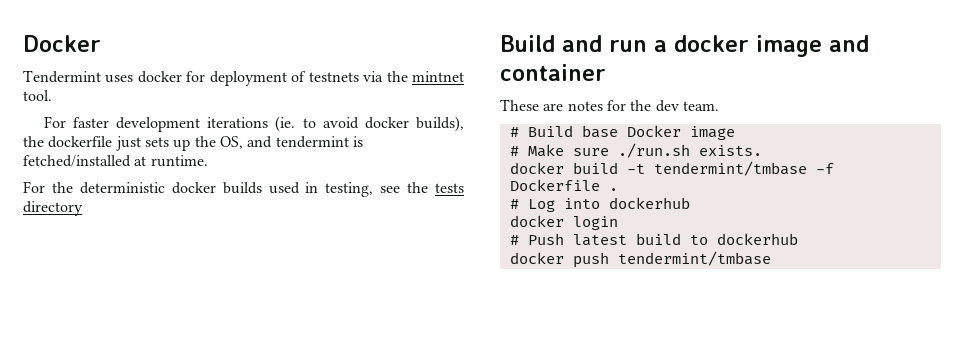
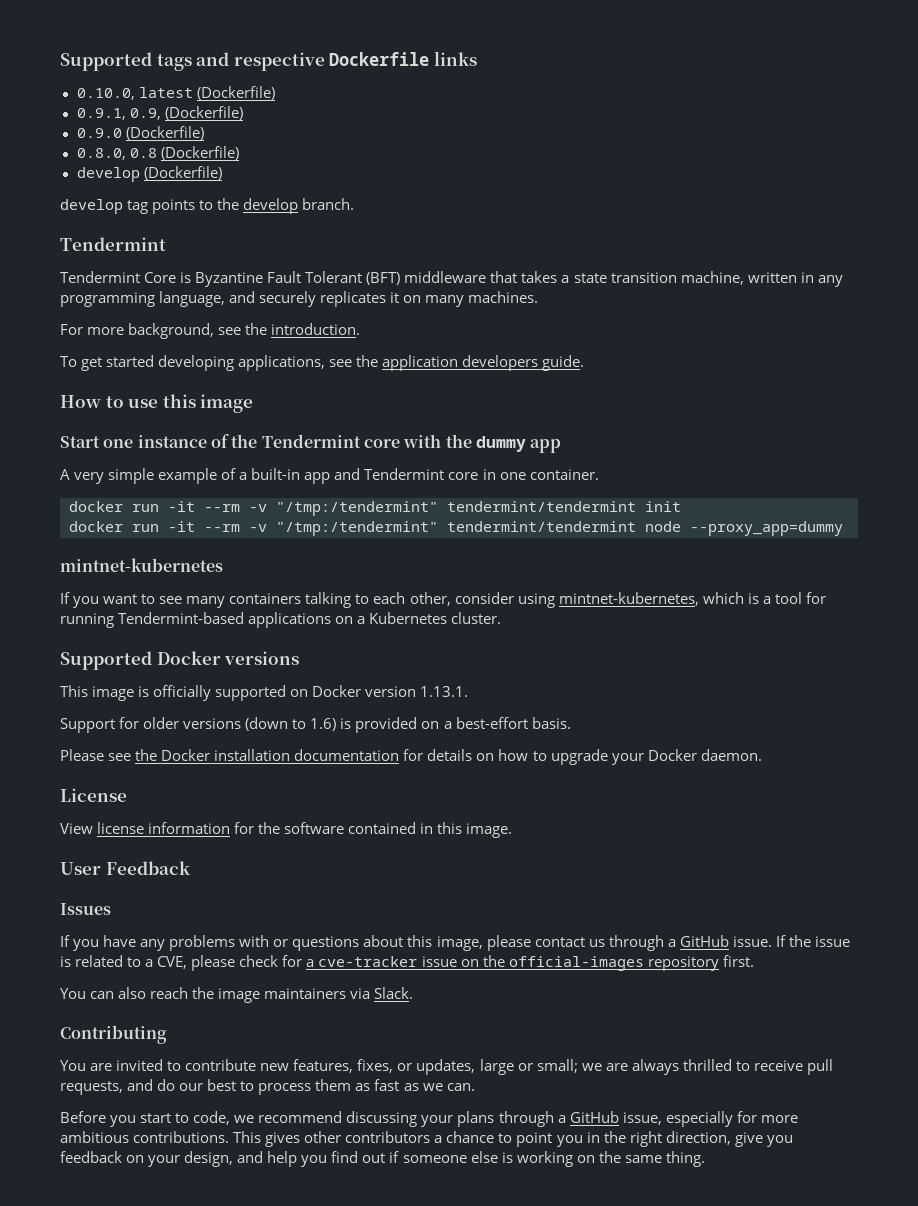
[23,35,101,52] [23,70,465,86] [23,90,52,101] [43,116,464,132] [23,136,363,151] [23,155,208,167] [23,181,464,197] [23,201,83,216] [500,35,869,57] [500,64,606,81] [500,99,719,112] [509,125,735,140] [509,143,762,158] [509,161,834,176] [509,179,618,191] [509,197,690,212] [509,215,618,230] [509,233,798,246] [509,251,771,268] Docker // Tendermint uses docker for deployment of testnets via the mintnet tool. // For faster development iterations (ie. to avoid docker builds), the dockerfile just sets up the OS, and tendermint is fetched/installed at runtime. // For the deterministic docker builds used in testing, see the tests directory // Build and run a docker image and container // These are notes for the dev team. // # Build base Docker image // # Make sure ./run.sh exists. // docker build -t tendermint/tmbase -f Dockerfile . // # Log into dockerhub // docker login // # Push latest build to dockerhub // docker push tendermint/tmbase -> [60,51,477,71] [76,86,275,100] [76,106,243,120] [76,126,204,140] [76,146,239,160] [76,166,222,182] [60,198,355,214] [60,237,166,251] [60,271,843,287] [60,291,539,307] [60,323,361,339] [60,355,585,371] [60,394,254,413] [60,434,562,453] [60,468,599,484] [69,501,681,516] [69,521,843,536] [60,558,223,572] [60,592,826,608] [60,612,502,628] [60,651,300,670] [60,685,469,701] [60,717,571,733] [60,749,762,765] [60,788,127,802] [60,822,513,838] [60,861,190,875] [60,903,111,915] [60,935,850,951] [60,955,754,971] [60,987,414,1003] [60,1025,167,1044] [60,1059,833,1075] [60,1079,475,1095] [60,1111,798,1127] [60,1131,793,1147] [60,1151,705,1167] Supported tags and respective Dockerfile links // 0.10.0, latest (Dockerfile) // 0.9.1, 0.9, (Dockerfile) // 0.9.0 (Dockerfile) // 0.8.0, 0.8 (Dockerfile) // develop (Dockerfile) // develop tag points to the develop branch. // Tendermint // Tendermint Core is Byzantine Fault Tolerant (BFT) middleware that takes a state transition machine, written in any programming language, and securely replicates it on many machines. // For more background, see the introduction. // To get started developing applications, see the application developers guide. // How to use this image // Start one instance of the Tendermint core with the dummy app // A very simple example of a built-in app and Tendermint core in one container. // docker run -it --rm -v "/tmp:/tendermint" tendermint/tendermint init // docker run -it --rm -v "/tmp:/tendermint" tendermint/tendermint node --proxy_app=dummy // mintnet-kubernetes // If you want to see many containers talking to each other, consider using mintnet-kubernetes, which is a tool for running Tendermint-based applications on a Kubernetes cluster. // Supported Docker versions // This image is officially supported on Docker version 1.13.1. // Support for older versions (down to 1.6) is provided on a best-effort basis. // Please see the Docker installation documentation for details on how to upgrade your Docker daemon. // License // View license information for the software contained in this image. // User Feedback // Issues // If you have any problems with or questions about this image, please contact us through a GitHub issue. If the issue is related to a CVE, please check for a cve-tracker issue on the official-images repository first. // You can also reach the image maintainers via Slack. // Contributing // You are invited to contribute new features, fixes, or updates, large or small; we are always thrilled to receive pull requests, and do our best to process them as fast as we can. // Before you start to code, we recommend discussing your plans through a GitHub issue, especially for more ambitious contributions. This gives other contributors a chance to point you in the right direction, give you feedback on your design, and help you find out if someone else is working on the same thing.

